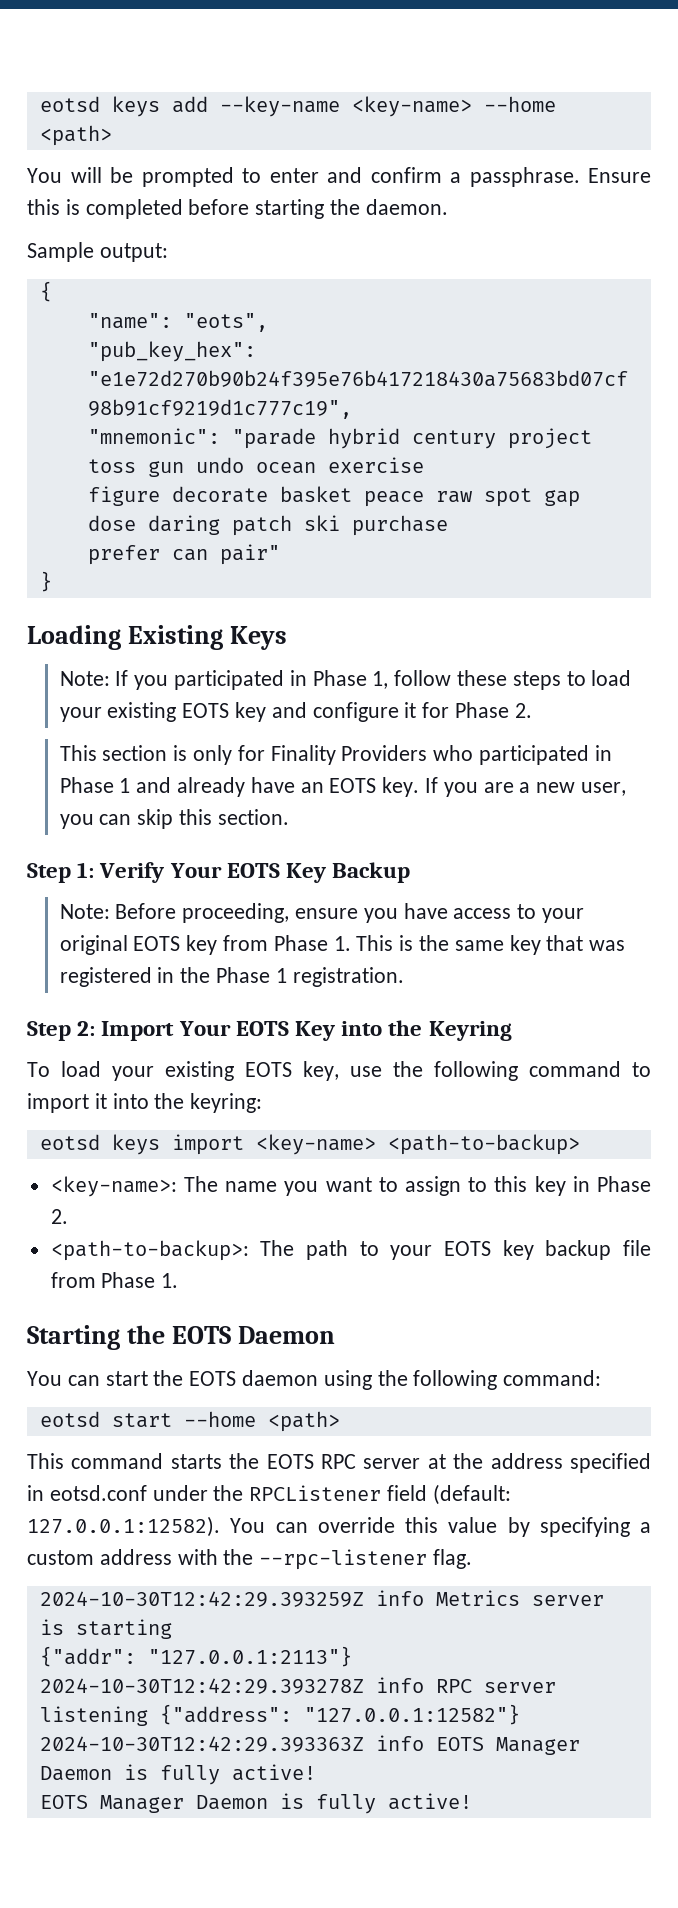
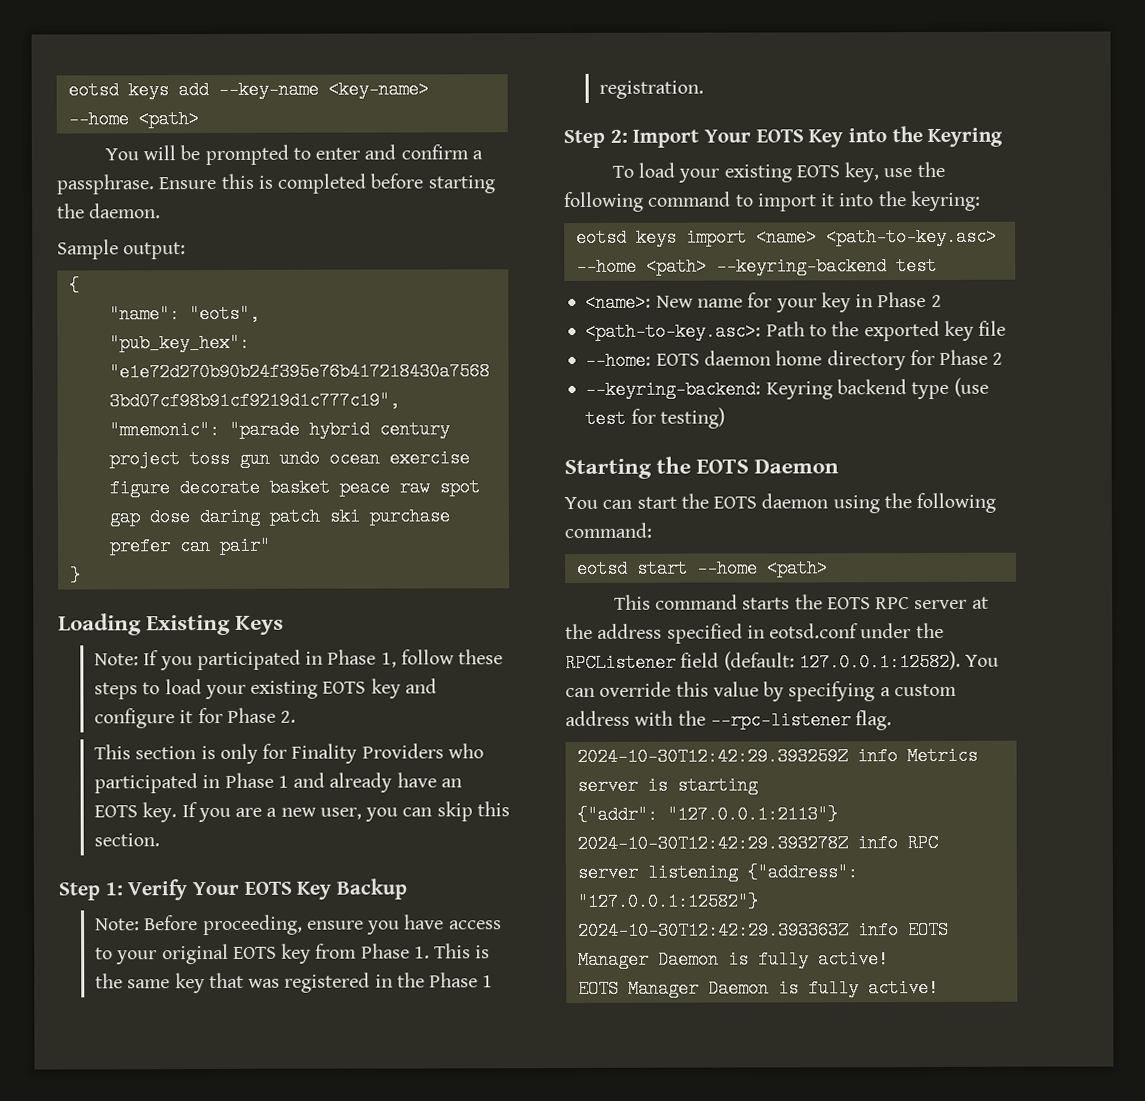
[255,1134,580,1155] [50,1176,651,1197] [50,1209,68,1224] [50,1240,651,1261] [50,1272,179,1288] <key-name> <path-to-backup> // <key-name>: The name you want to assign to this key in Phase 2. // <path-to-backup>: The path to your EOTS key backup file from Phase 1. -> [755,227,997,247] [575,256,937,276] [585,292,942,313] [585,320,1007,342] [585,349,1004,371] [585,377,989,400] [585,407,725,429] <name> <path-to-key.asc> --home <path> --keyring-backend test // <name>: New name for your key in Phase 2 // <path-to-key.asc>: Path to the exported key file // --home: EOTS daemon home directory for Phase 2 // --keyring-backend: Keyring backend type (use test for testing)

